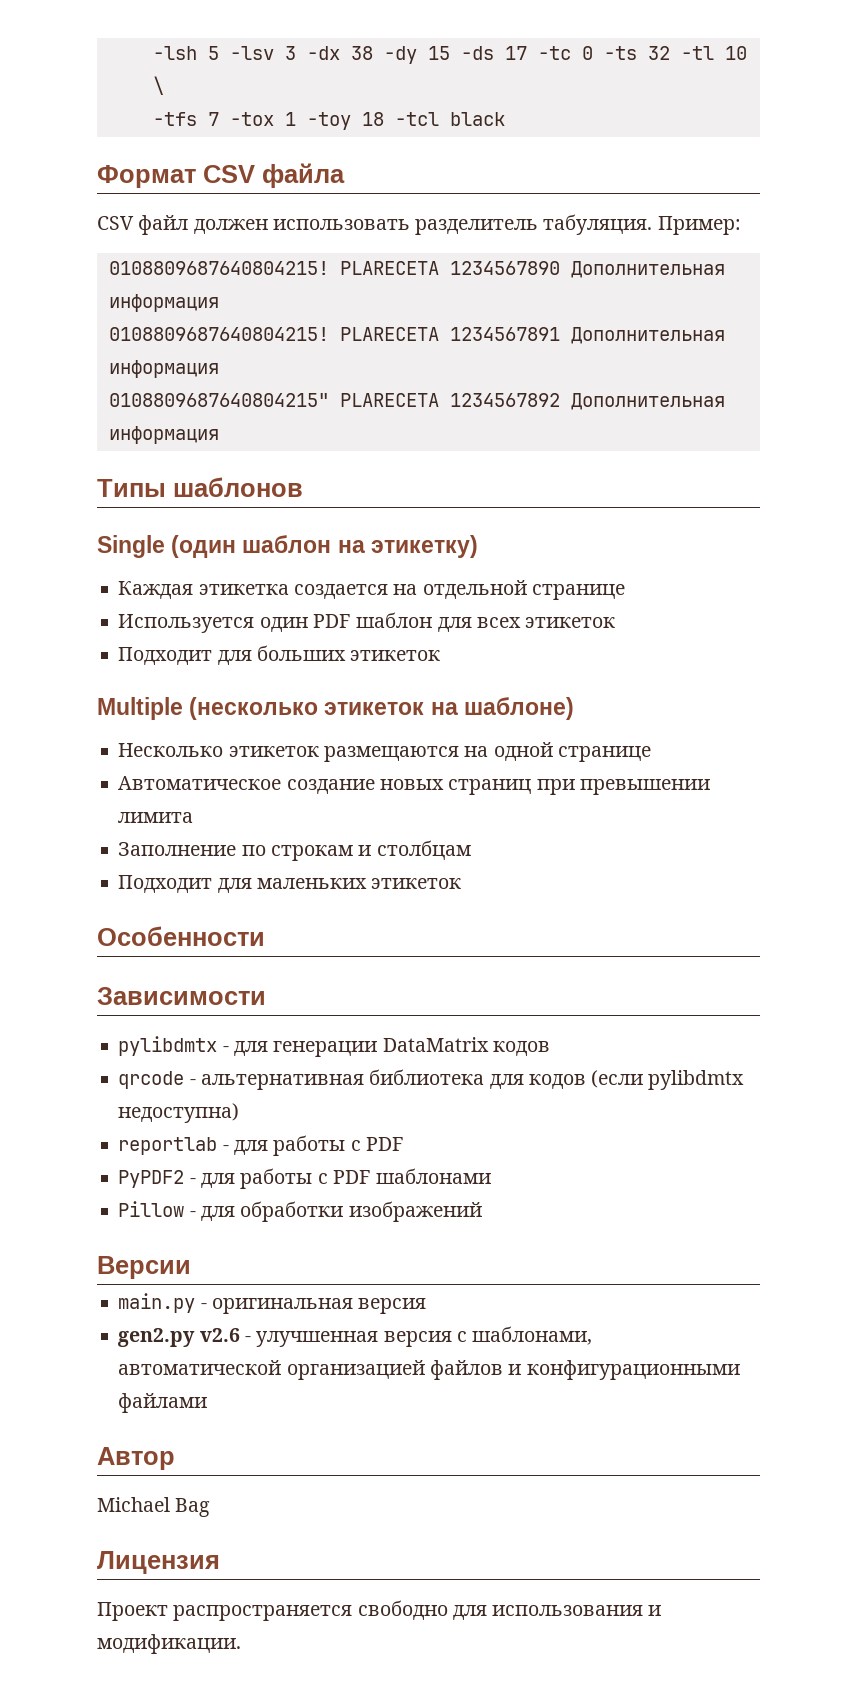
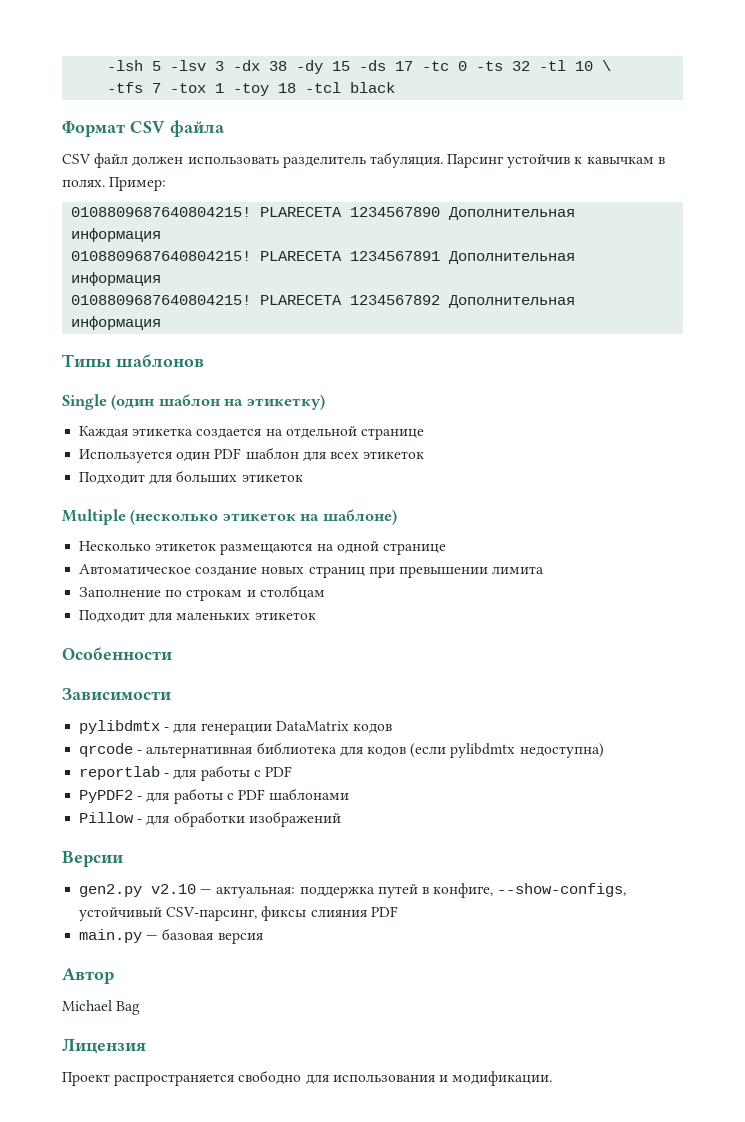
(653, 224) none -> [447,154,665,168] [62,180,105,187] Парсинг устойчив к кавычкам в полях.
[108,393,329,407] 0108809687640804215" -> [71,295,252,305] 0108809687640804215!
(191, 1267) none -> [79,883,627,898] [79,906,398,921] // gen2.py v2.10 — актуальная: поддержка путей в конфиге, --show-configs, устойчивый CSV-парсинг, фиксы слияния PDF
[200,1298,427,1314] [118,1326,593,1347] [118,1360,740,1380] [118,1393,208,1413] - оригинальная версия // gen2.py v2.6 - улучшенная версия с шаблонами, автоматической организацией файлов и конфигурационными файлами -> [146,928,263,944] — базовая версия

